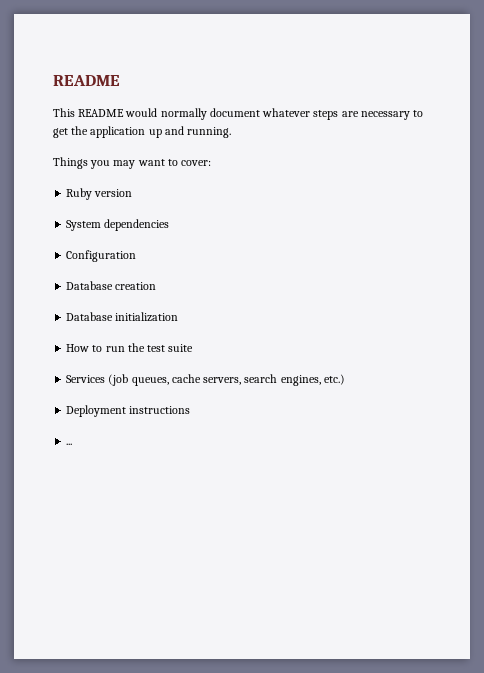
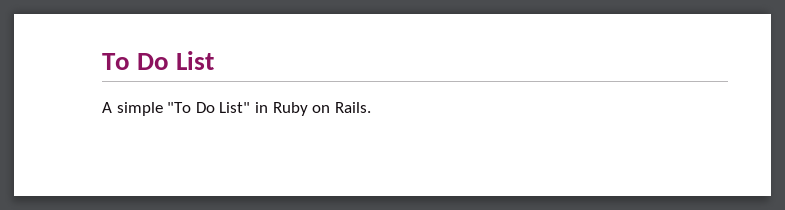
[53,75,120,86] [53,108,424,120] [53,126,232,138] [53,157,212,169] [66,188,133,200] [66,219,170,231] [66,250,137,262] [66,281,157,290] [66,312,179,322] [66,343,194,352] [66,374,345,386] [66,405,191,417] [66,443,73,445] README // This README would normally document whatever steps are necessary to get the application up and running. // Things you may want to cover: // Ruby version // System dependencies // Configuration // Database creation // Database initialization // How to run the test suite // Services (job queues, cache servers, search engines, etc.) // Deployment instructions // ... -> [102,51,215,70] [102,102,371,116] To Do List // A simple "To Do List" in Ruby on Rails.

